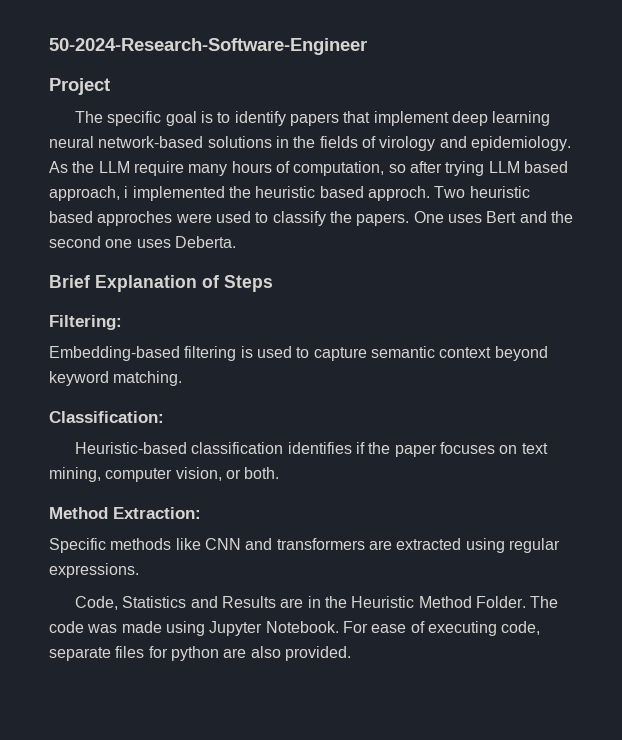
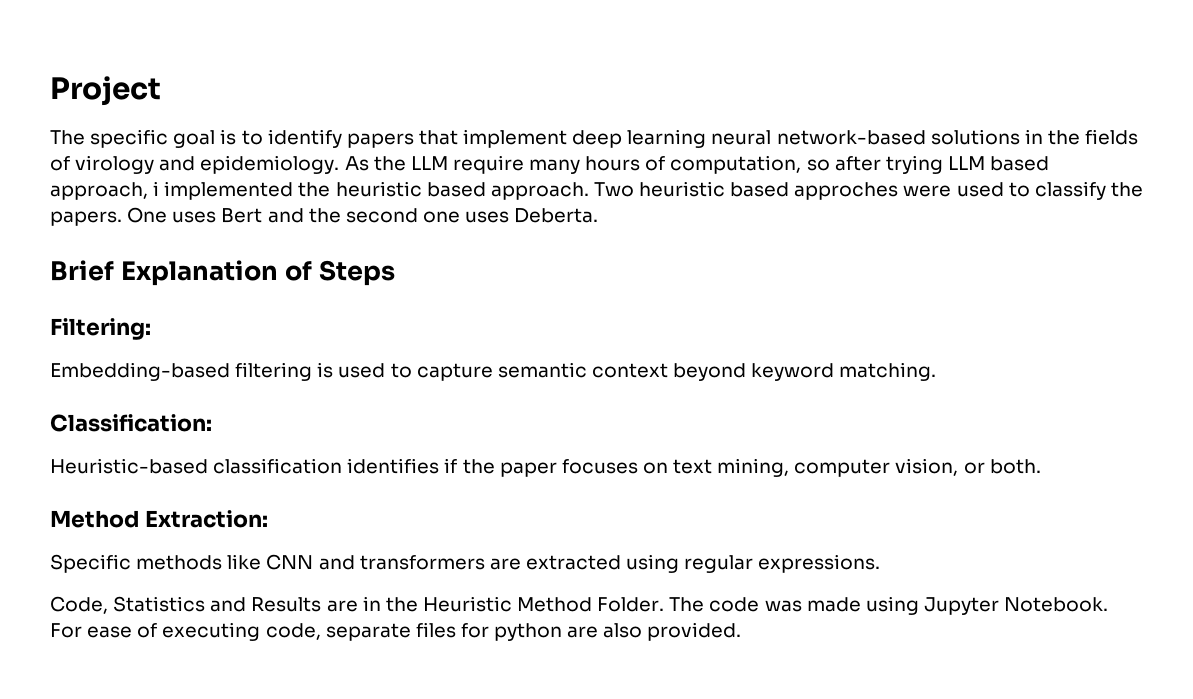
[49,38,367,55] 50-2024-Research-Software-Engineer // -> (50, 91) none
[367,186,430,201] approch. -> [490,182,589,200] approach.

